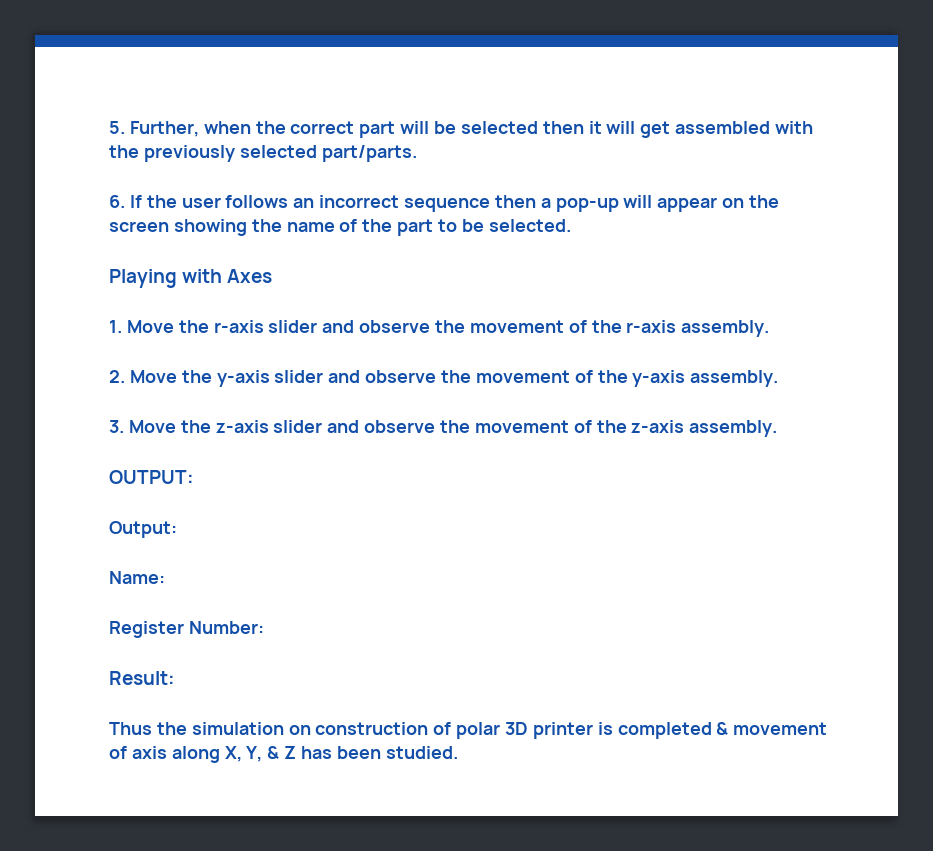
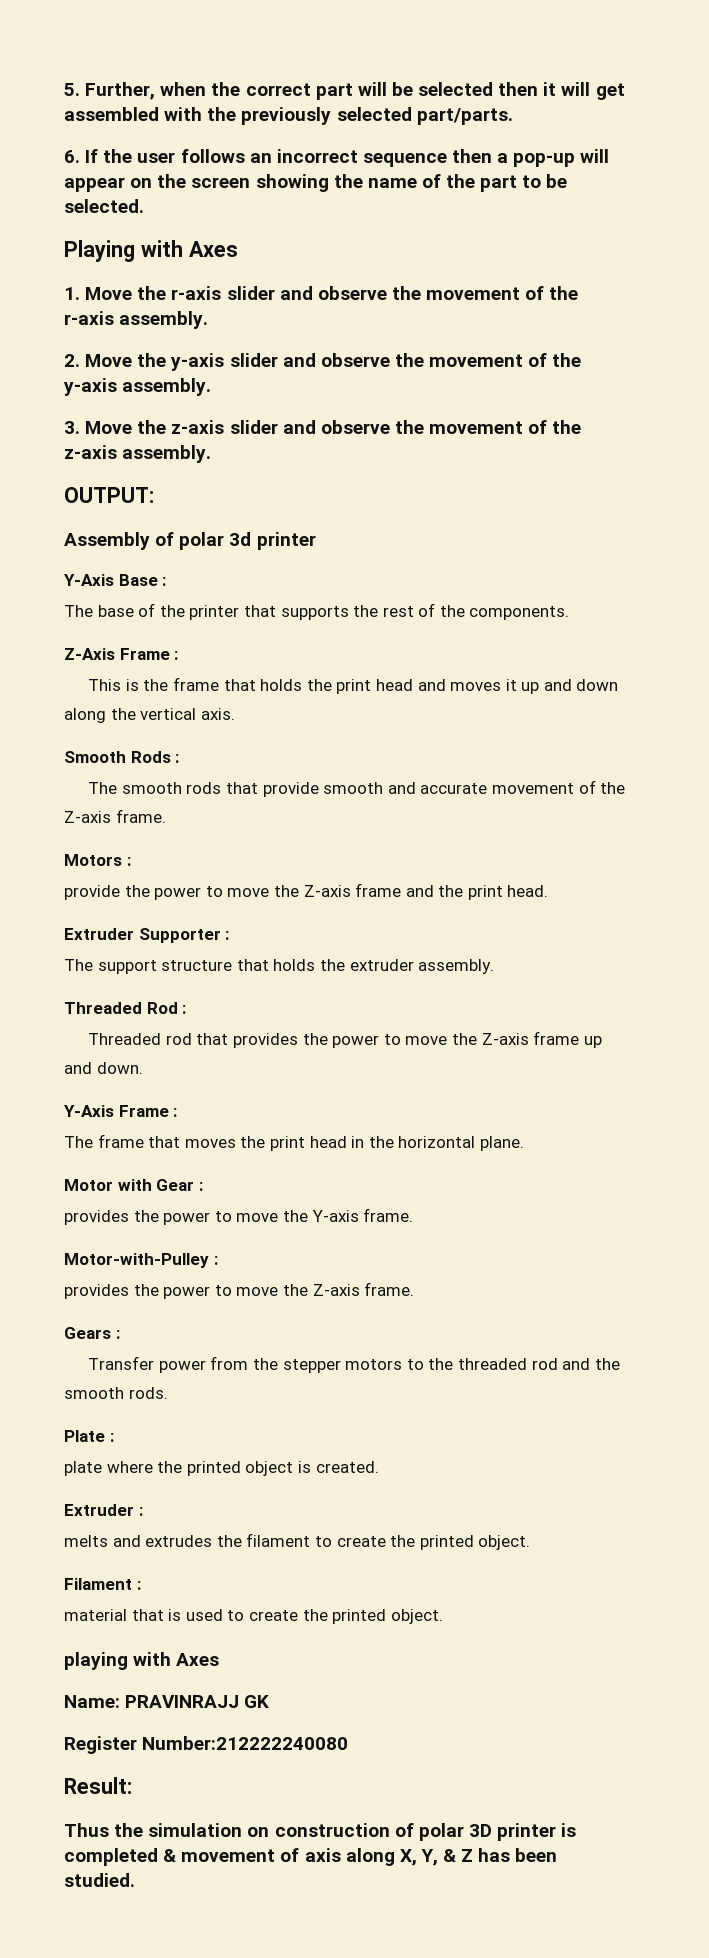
[109,521,177,538] Output: -> [64,532,316,550] [64,574,167,586] [64,603,570,620] [64,648,179,660] [88,677,619,694] [64,708,235,723] [64,751,180,763] [88,780,626,797] [64,809,166,823] [64,854,131,866] [64,883,549,900] [64,928,230,943] [64,959,495,974] [64,1002,187,1014] [88,1031,602,1048] [64,1062,143,1074] [64,1105,178,1117] [64,1134,524,1151] [64,1179,203,1191] [64,1208,414,1225] [64,1253,218,1268] [64,1282,415,1299] [64,1327,120,1339] [88,1356,620,1373] [64,1387,168,1399] [64,1430,114,1442] [64,1461,379,1476] [64,1504,143,1516] [64,1533,531,1550] [64,1578,141,1590] [64,1609,443,1624] [64,1652,220,1670] Assembly of polar 3d printer // Y-Axis Base : // The base of the printer that supports the rest of the components. // Z-Axis Frame : // This is the frame that holds the print head and moves it up and down along the vertical axis. // Smooth Rods : // The smooth rods that provide smooth and accurate movement of the Z-axis frame. // Motors : // provide the power to move the Z-axis frame and the print head. // Extruder Supporter : // The support structure that holds the extruder assembly. // Threaded Rod : // Threaded rod that provides the power to move the Z-axis frame up and down. // Y-Axis Frame : // The frame that moves the print head in the horizontal plane. // Motor with Gear : // provides the power to move the Y-axis frame. // Motor-with-Pulley : // provides the power to move the Z-axis frame. // Gears : // Transfer power from the stepper motors to the threaded rod and the smooth rods. // Plate : // plate where the printed object is created. // Extruder : // melts and extrudes the filament to create the printed object. // Filament : // material that is used to create the printed object. // playing with Axes
(165, 577) none -> [125,1695,270,1708] PRAVINRAJJ GK
[188,621,264,634] Number: -> [142,1736,349,1750] Number:212222240080

